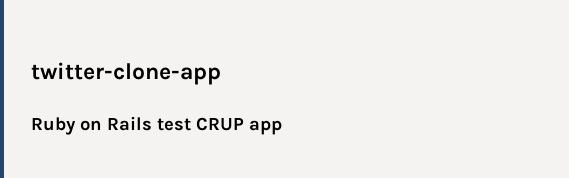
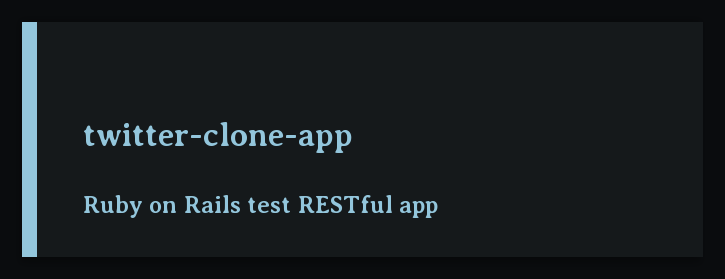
[196,117,244,131] CRUP -> [297,195,393,213] RESTful

